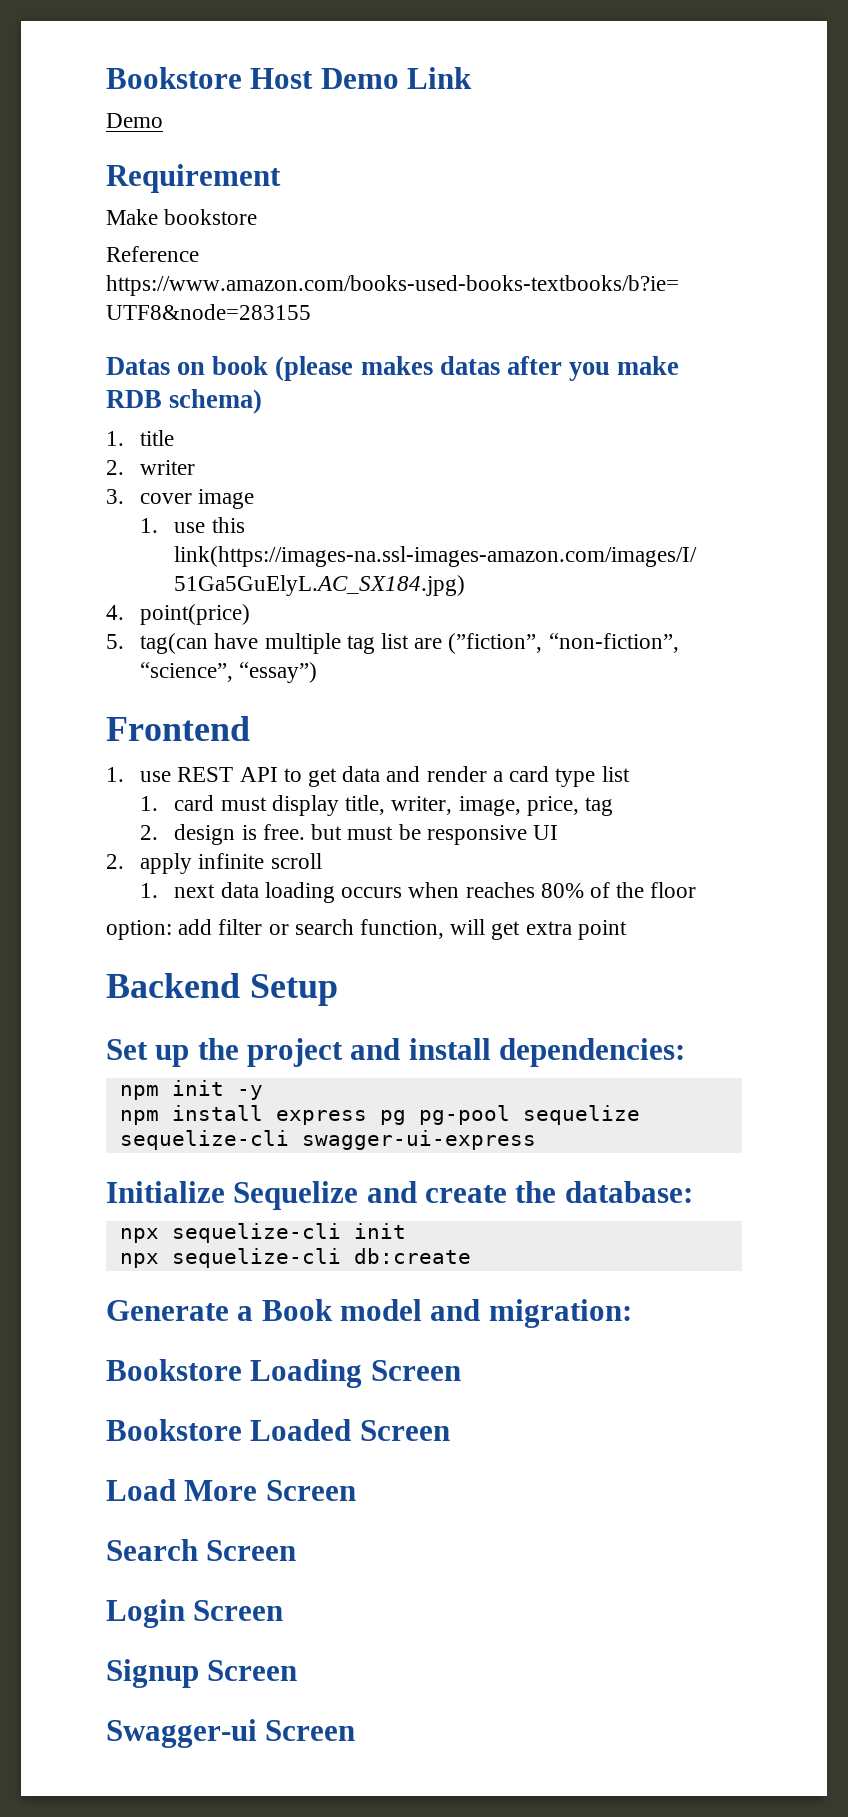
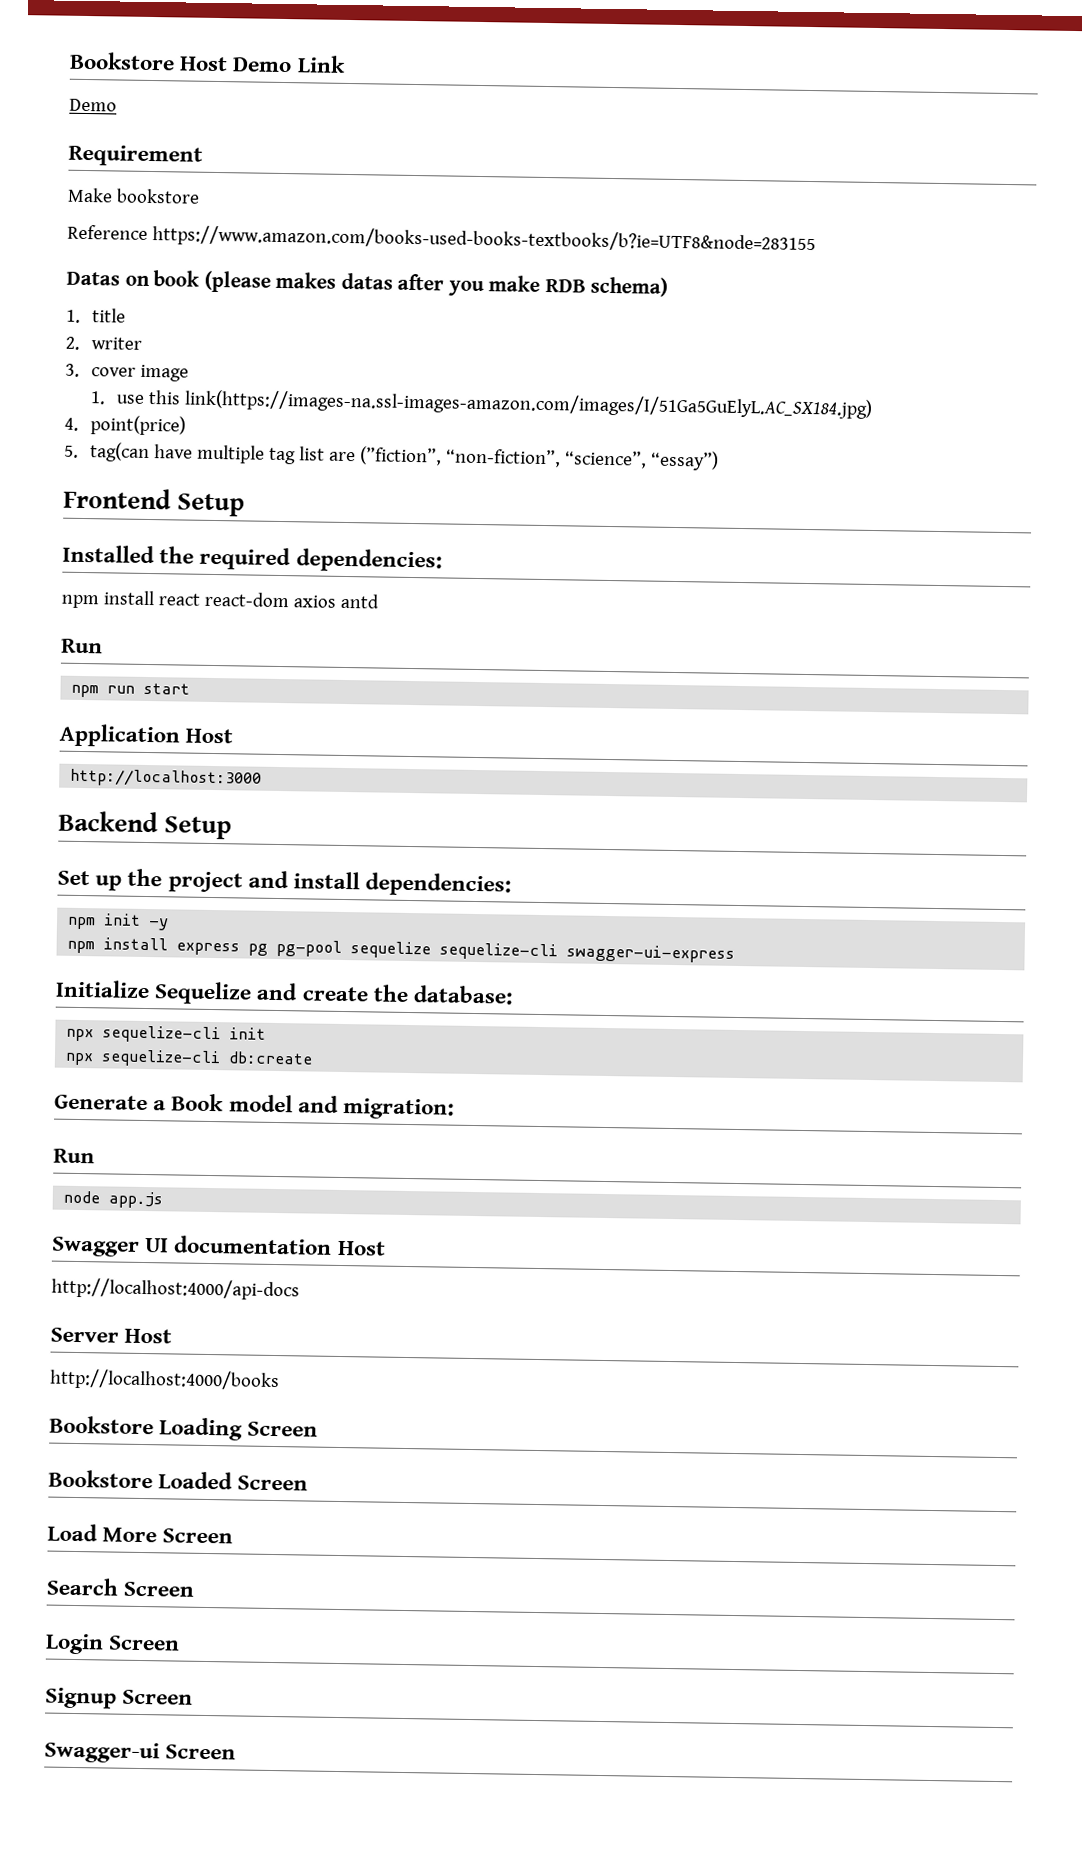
[106,766,630,787] [140,795,613,816] [140,824,558,845] [106,853,322,874] [140,882,697,903] [106,919,627,940] // 1. use REST API to get data and render a card type list // 1. card must display title, writer, image, price, tag // 2. design is free. but must be responsive UI // 2. apply infinite scroll // 1. next data loading occurs when reaches 80% of the floor // option: add filter or search function, will get extra point -> [177,493,246,517] [62,544,443,573] [61,590,380,609] [61,638,103,654] [71,682,191,698] [59,723,234,748] [70,768,263,788] Setup // Installed the required dependencies: // npm install react react-dom axios antd // Run // npm run start // Application Host // http://localhost:3000
(632, 1313) none -> [53,1148,95,1164] [63,1190,164,1209] [51,1235,386,1257] [51,1277,300,1301] [50,1327,173,1344] [49,1368,280,1392] // Run // node app.js // Swagger UI documentation Host // http://localhost:4000/api-docs // Server Host // http://localhost:4000/books

